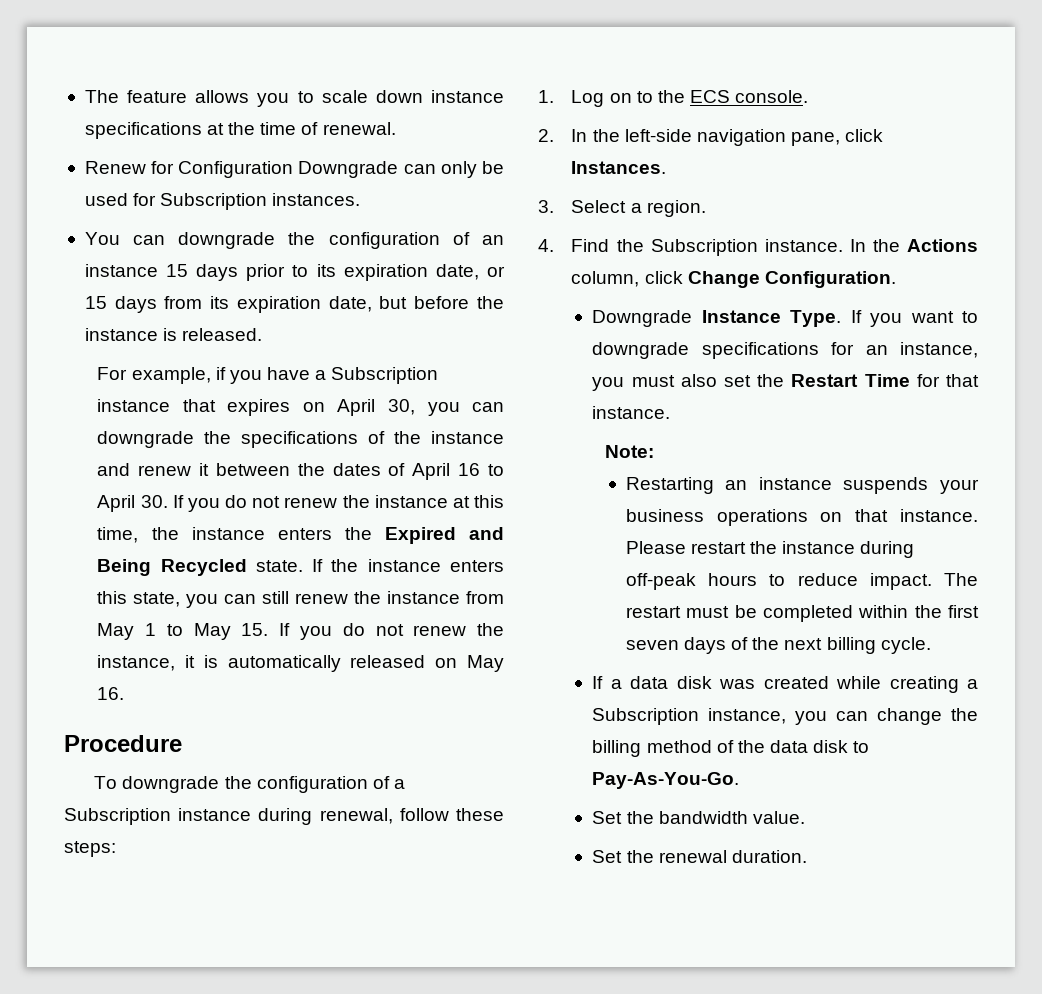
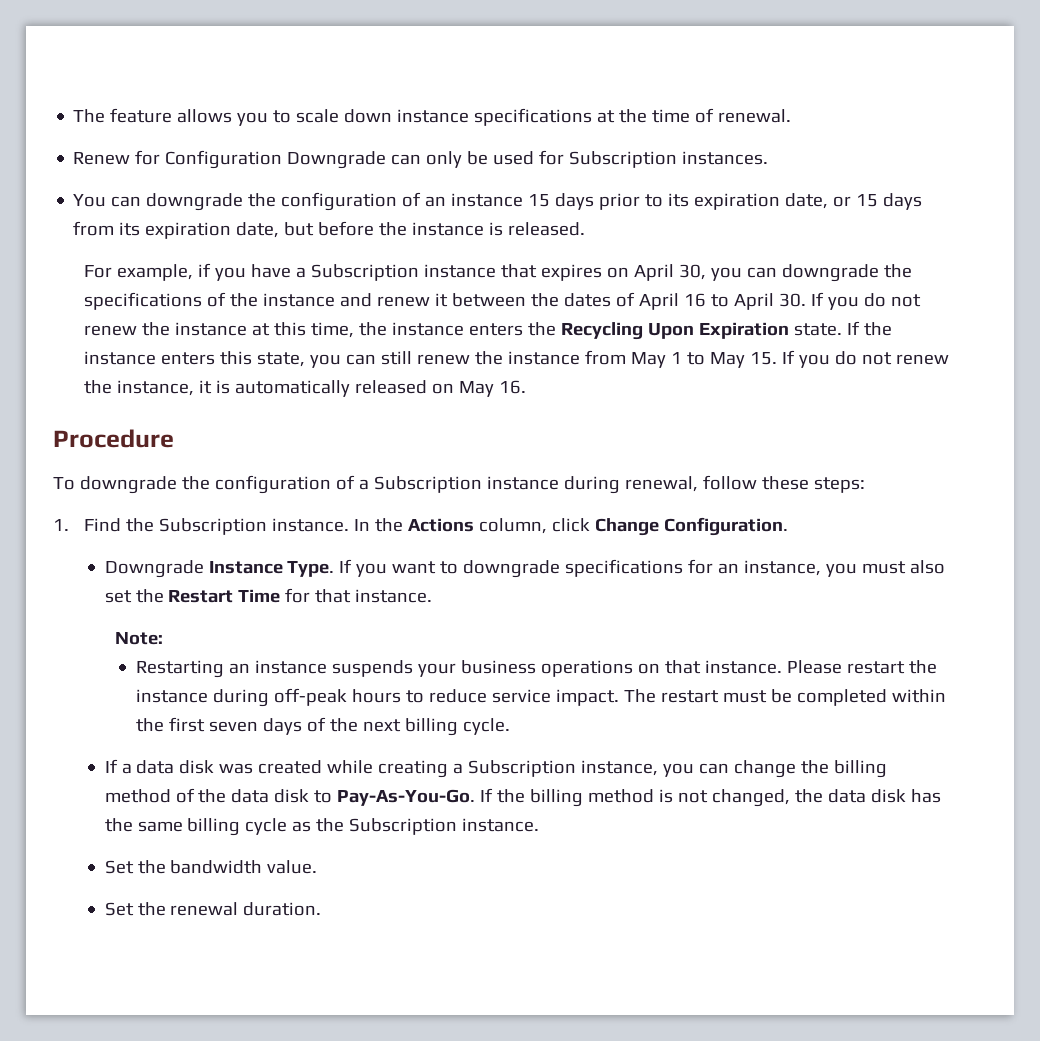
[384,527,504,544] [97,559,247,576] Expired and Being Recycled -> [561,322,790,340] Recycling Upon Expiration
[571,90,809,107] [538,129,884,146] [571,161,667,174] [538,200,706,217] [538,239,554,252] Log on to the ECS console. // 2. In the left-side navigation pane, click Instances. // 3. Select a region. // 4. -> (69, 525) none
(858, 579) none -> [491,689,551,703] service
(740, 780) none -> [480,788,942,807] [104,818,540,836] If the billing method is not changed, the data disk has the same billing cycle as the Subscription instance.

